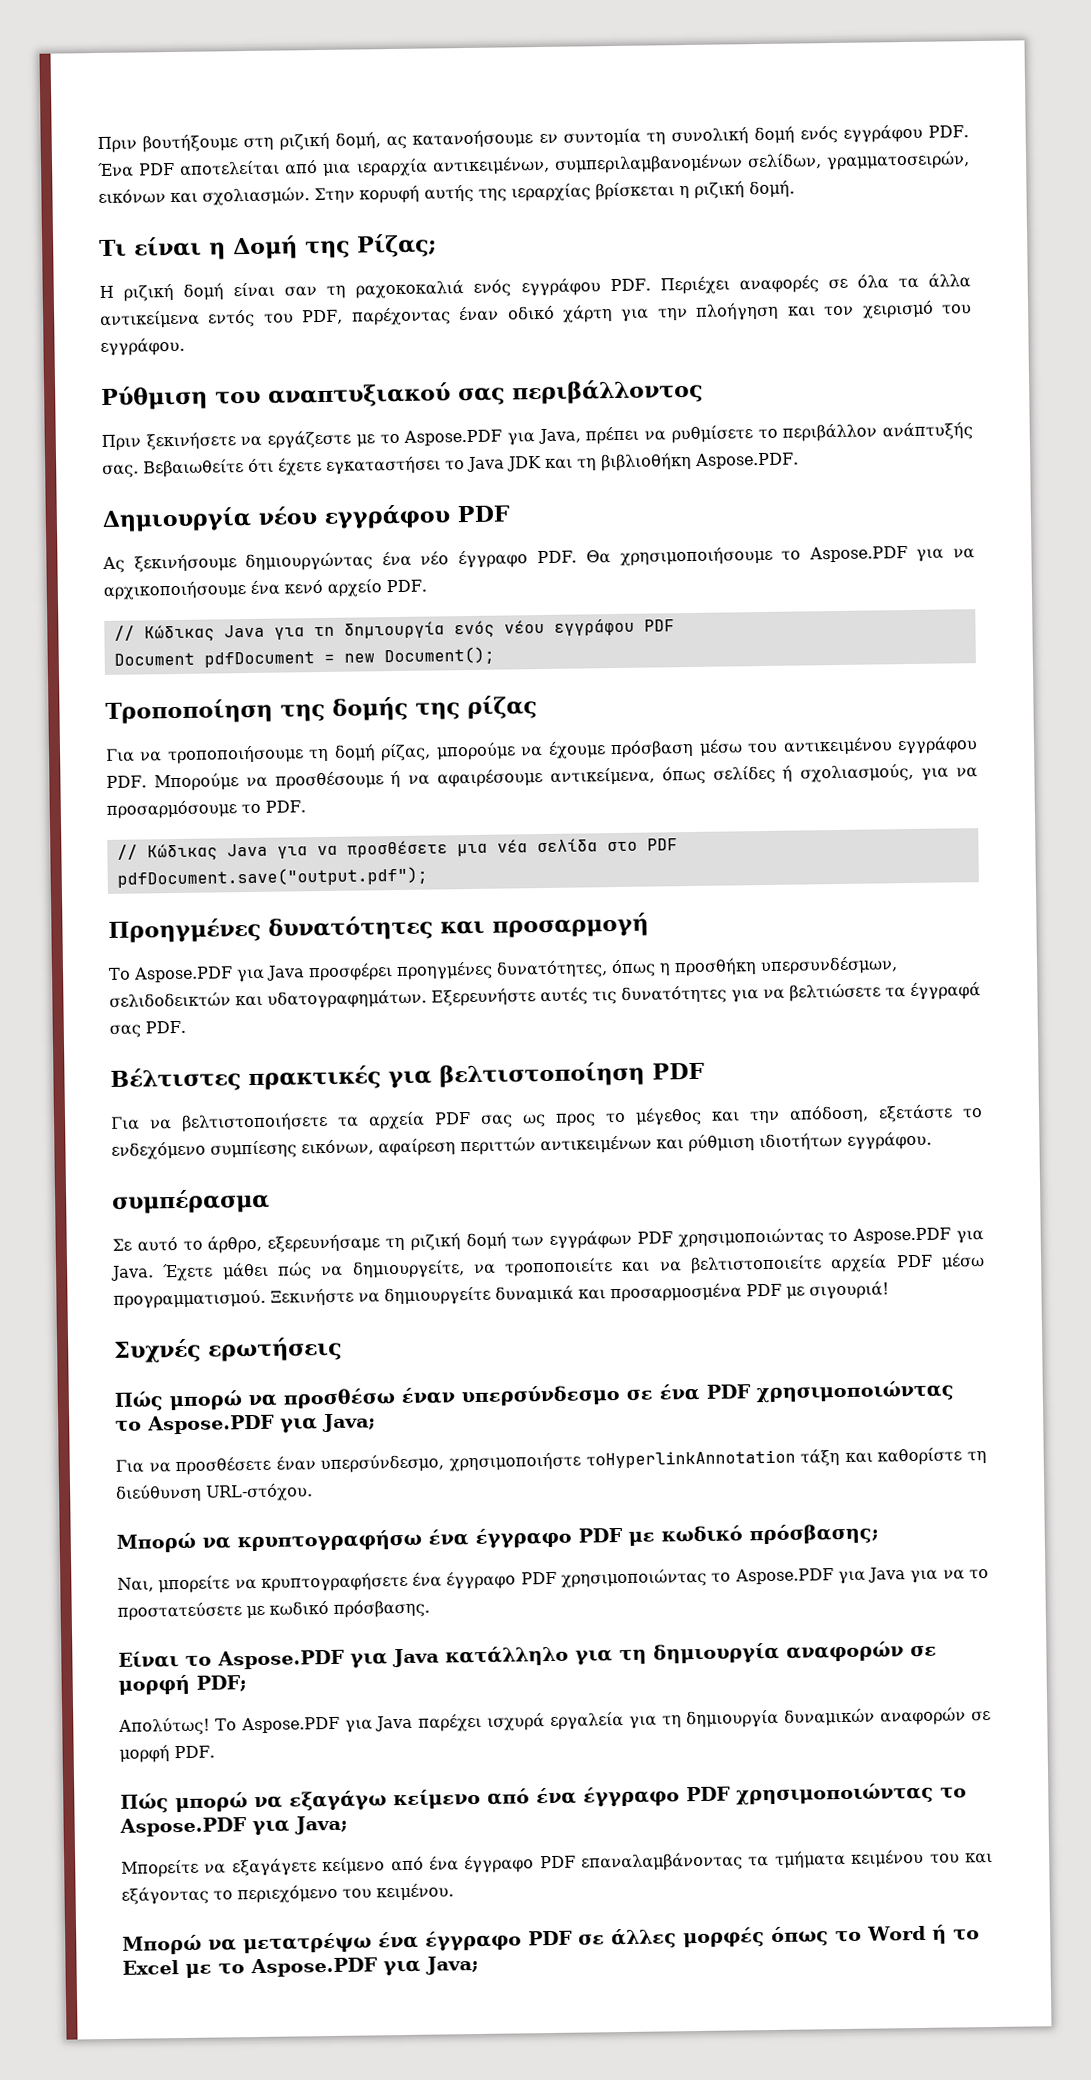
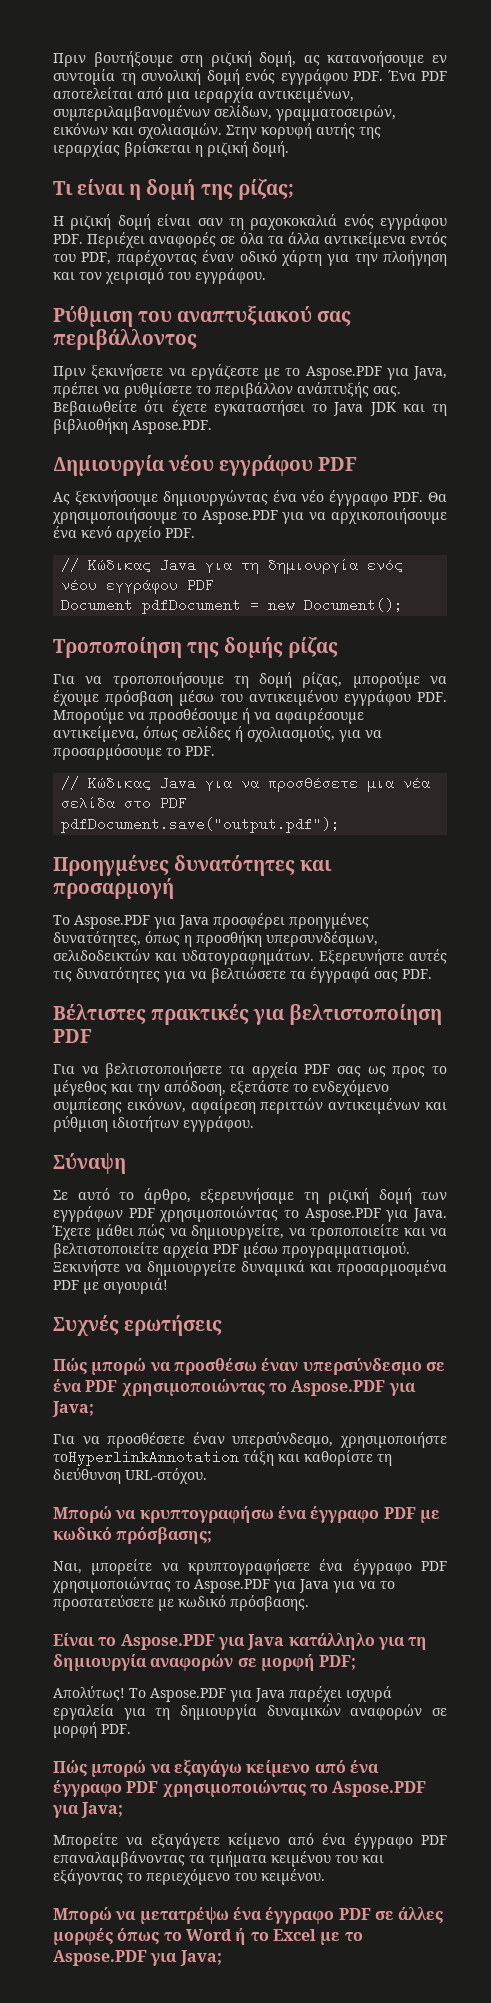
[233,233,437,260] Δομή της Ρίζας; -> [146,178,294,200] δομή της ρίζας;
[415,702,460,720] της -> (284, 647) none
[112,1188,270,1214] συμπέρασμα -> [53,1153,126,1174] Σύναψη

